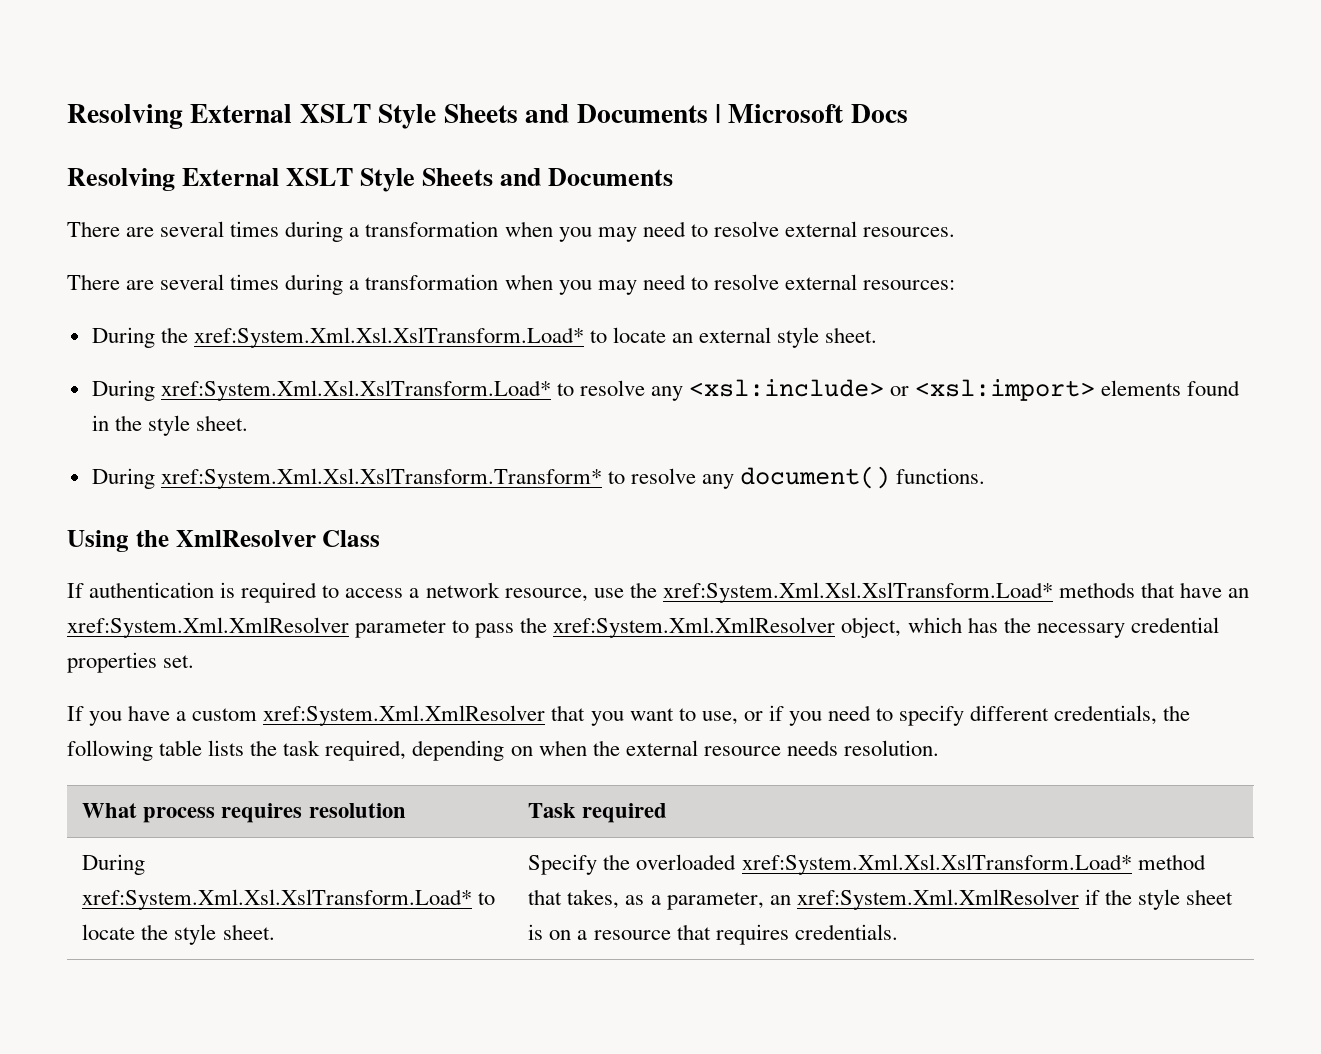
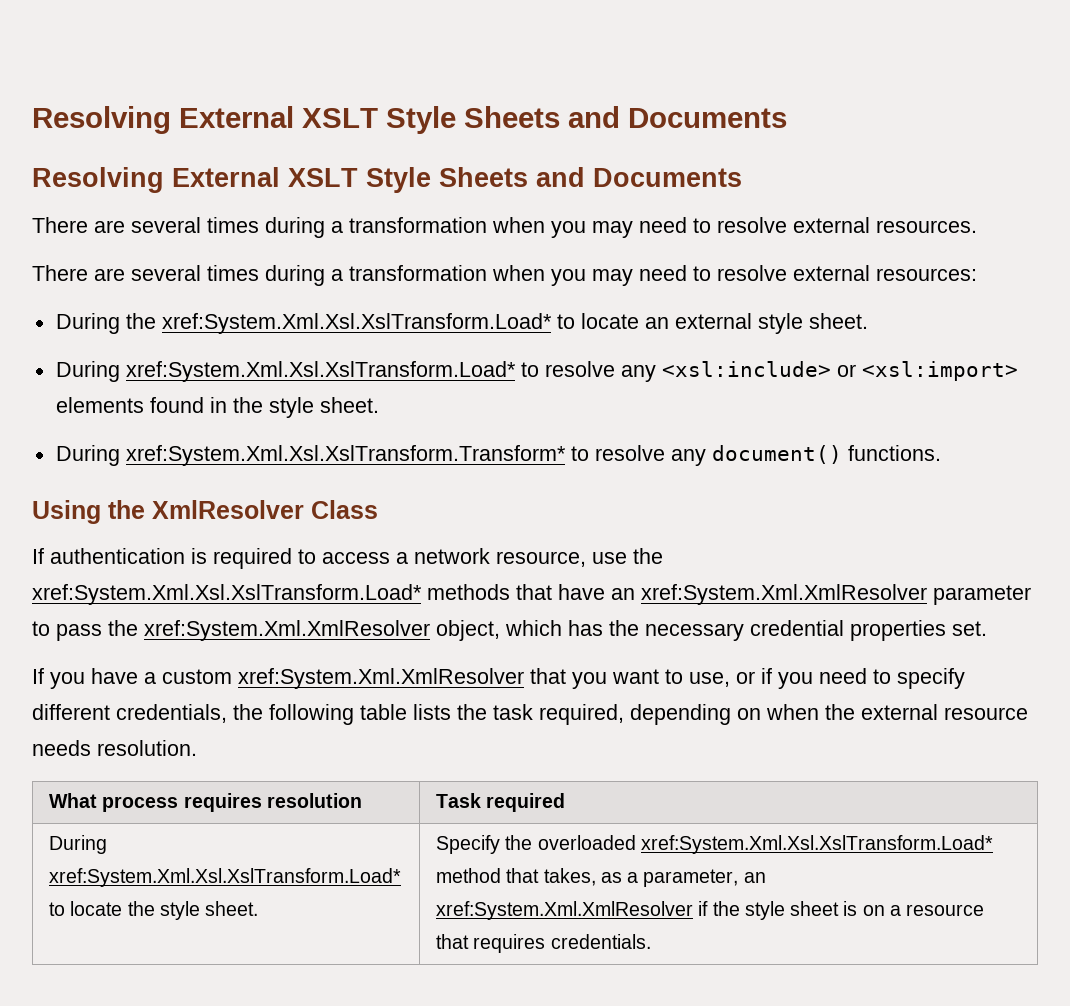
[67,104,908,129] Resolving External XSLT Style Sheets and Documents | Microsoft Docs -> [32,106,787,134] Resolving External XSLT Style Sheets and Documents

